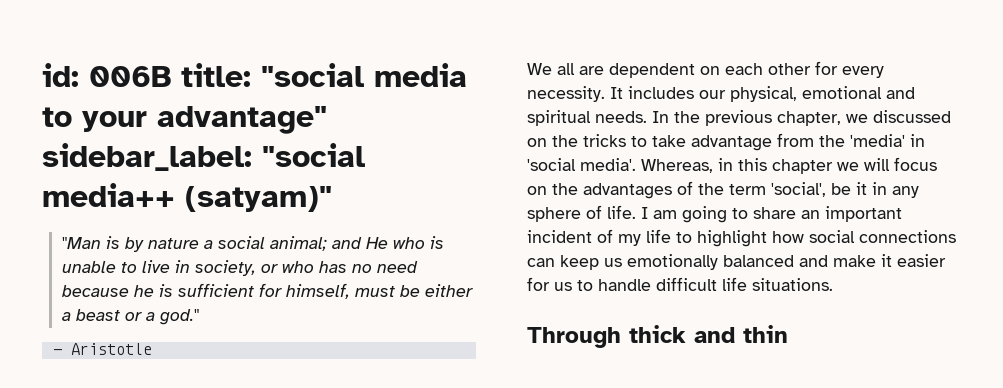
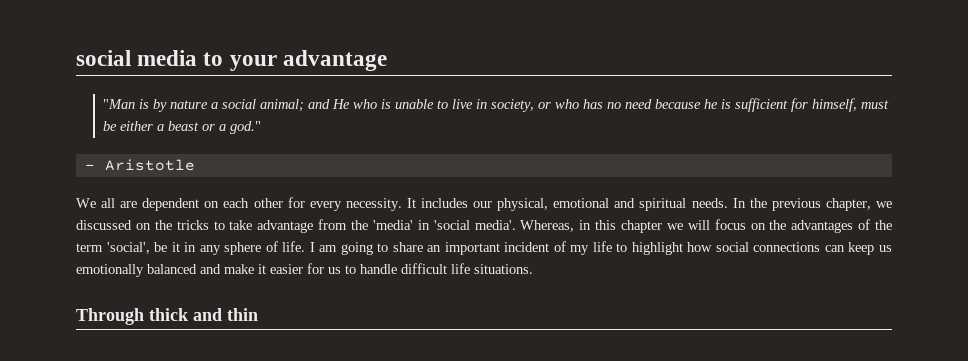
[42,63,467,87] [42,106,327,134] [42,143,365,171] [42,183,332,212] id: 006B title: "social media to your advantage" sidebar_label: "social media++ (satyam)" -> [76,50,387,71] social media to your advantage

